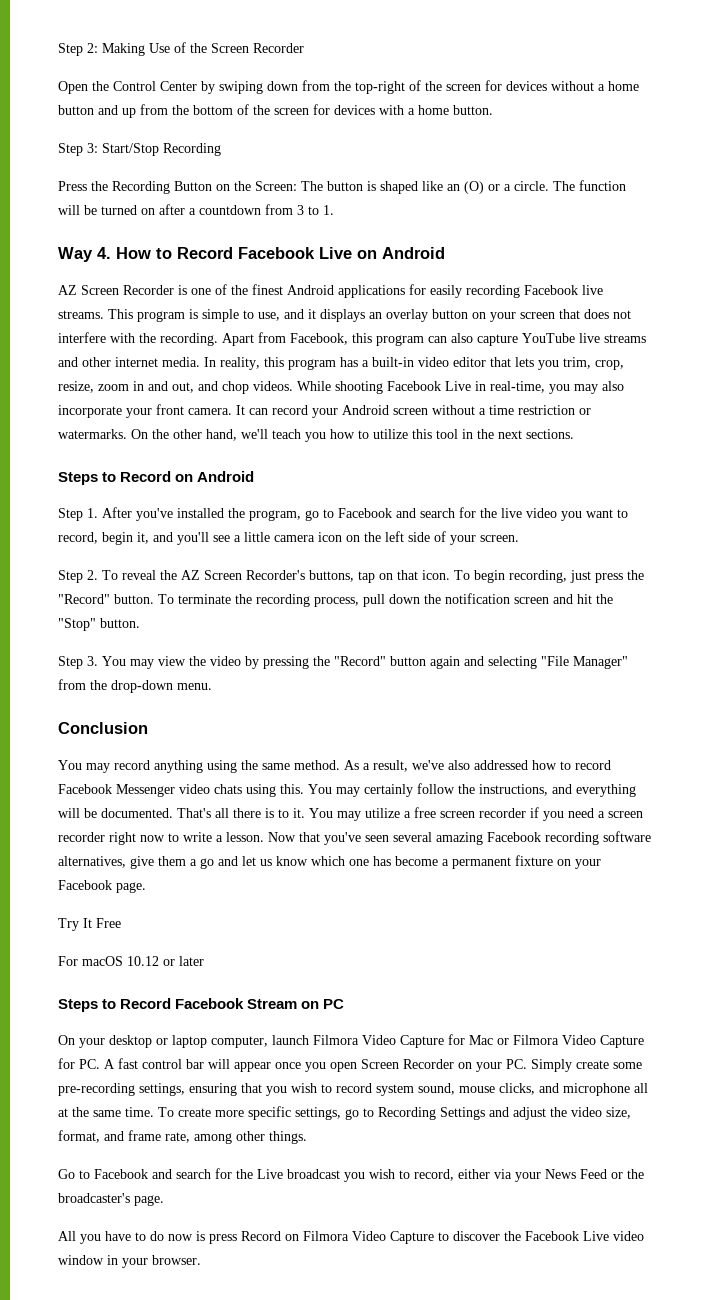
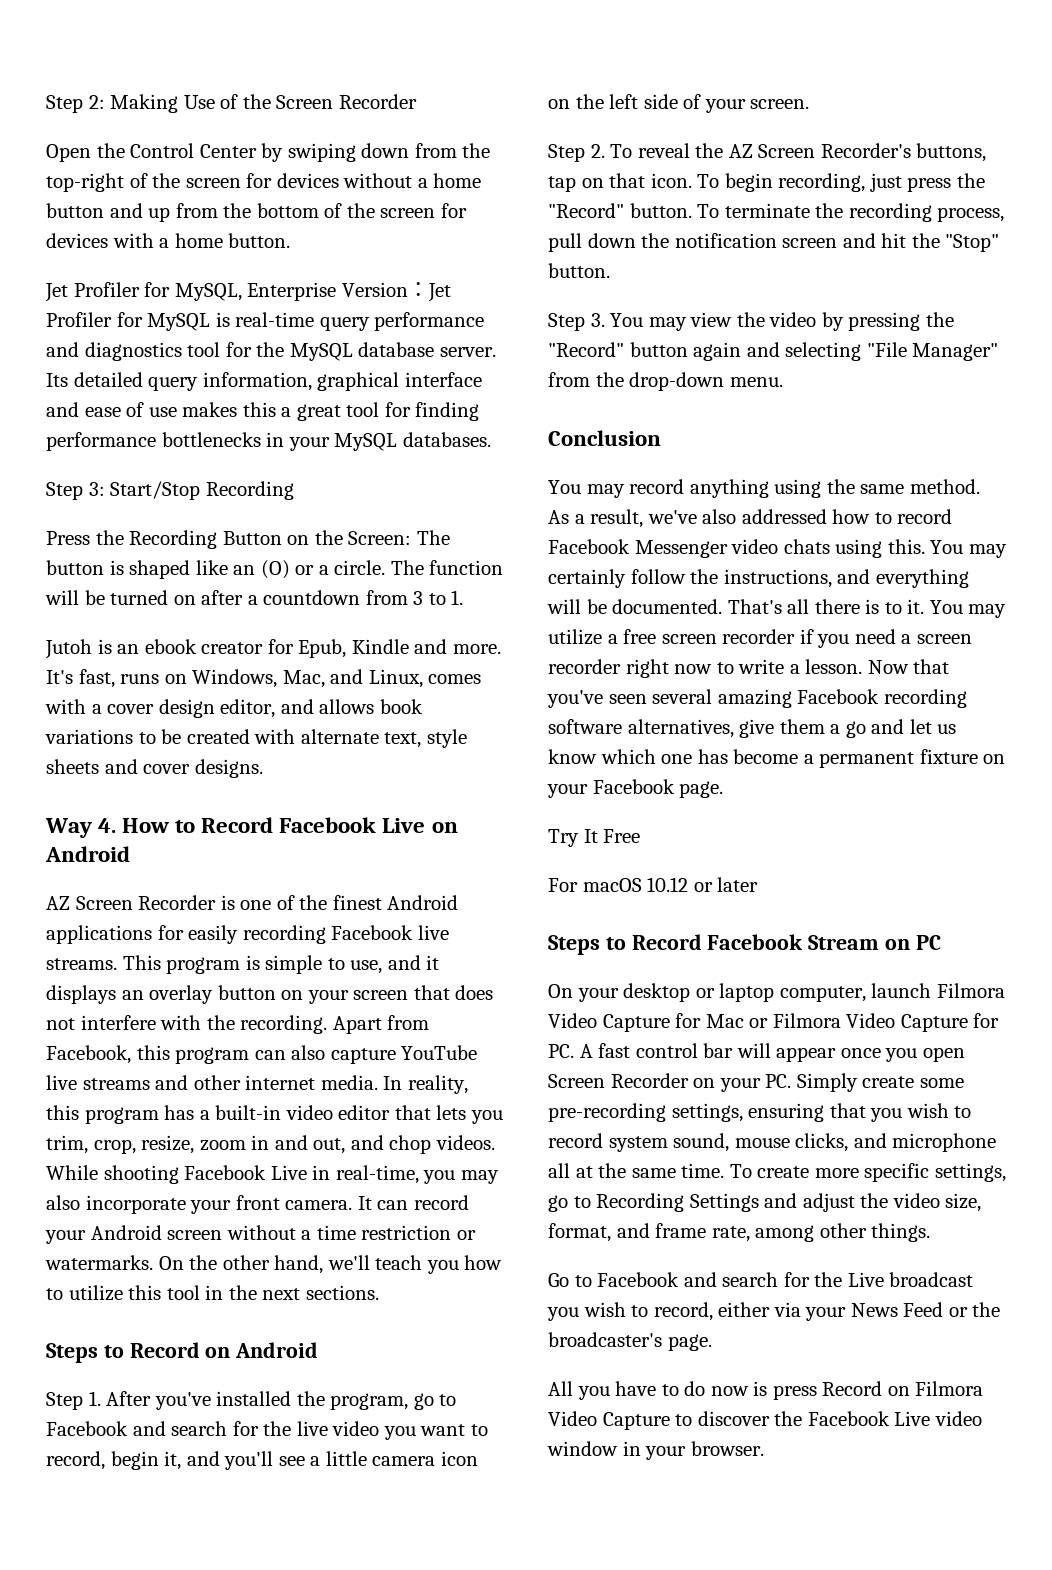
(493, 110) none -> [45,282,451,302] [46,312,485,331] [46,342,496,361] [46,372,482,391] [46,402,480,421] [46,432,491,451] // Jet Profiler for MySQL, Enterprise Version：Jet Profiler for MySQL is real-time query performance and diagnostics tool for the MySQL database server. Its detailed query information, graphical interface and ease of use makes this a great tool for finding performance bottlenecks in your MySQL databases.
(334, 210) none -> [45,639,501,659] [46,669,482,688] [45,699,423,718] [45,729,467,748] [46,759,263,778] // Jutoh is an ebook creator for Epub, Kindle and more. It's fast, runs on Windows, Mac, and Linux, comes with a cover design editor, and allows book variations to be created with alternate text, style sheets and cover designs.

